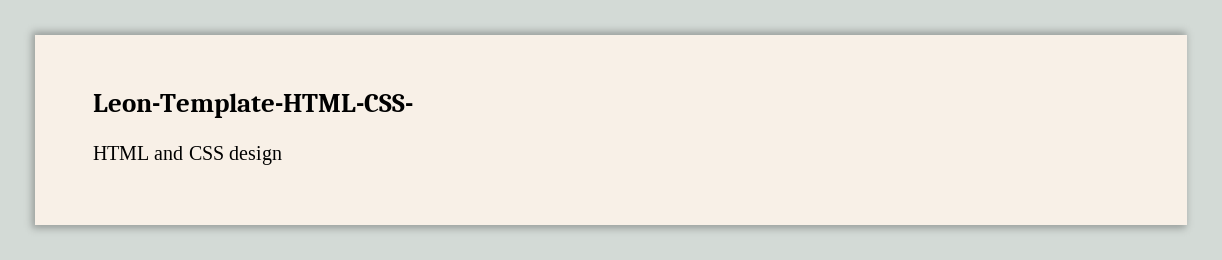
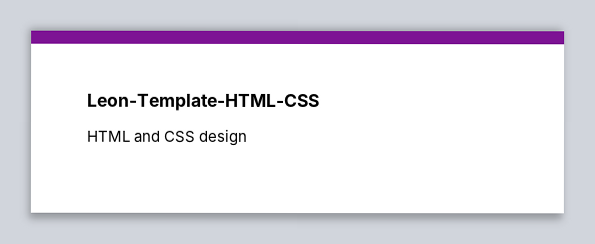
[93,93,413,118] Leon-Template-HTML-CSS- -> [87,93,320,112] Leon-Template-HTML-CSS

